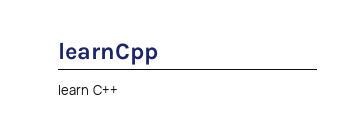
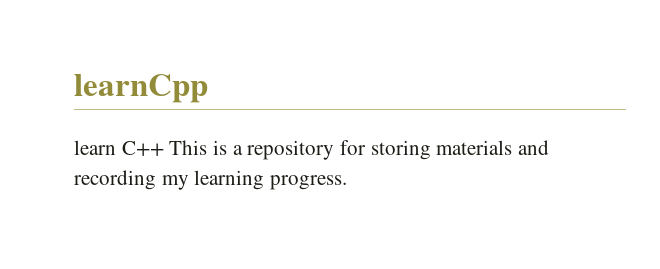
(118, 90) none -> [169,140,550,160] [74,170,348,190] This is a repository for storing materials and recording my learning progress.

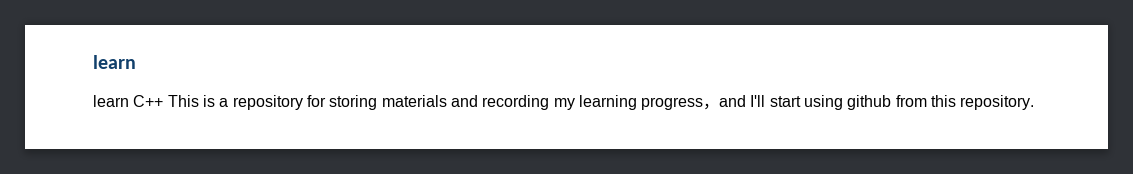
[74,74,208,103] learnCpp -> [93,55,136,69] learn
[270,175,348,190] progress. -> [641,95,1035,110] progress，and I'll start using github from this repository.

